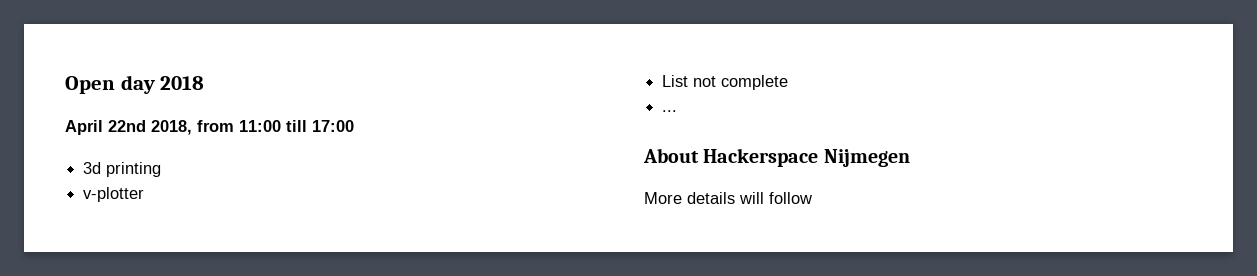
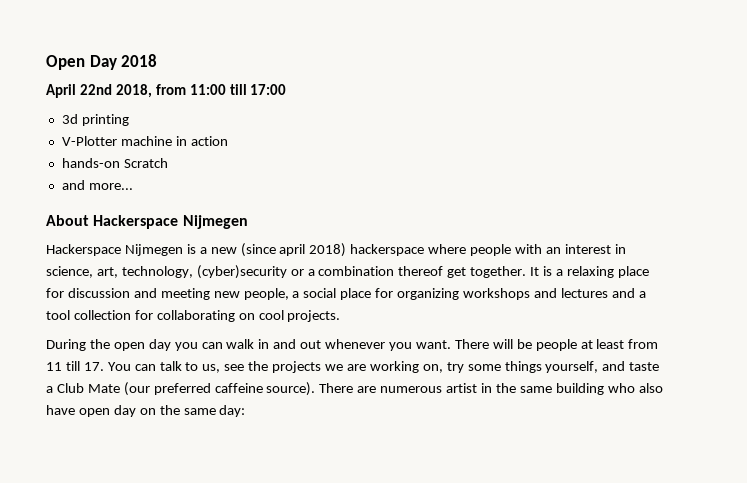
[120,75,155,94] day -> [89,55,117,70] Day
[83,187,145,202] [662,75,789,90] [662,110,678,112] [643,148,910,167] [644,192,812,204] v-plotter // List not complete // ... // About Hackerspace Nijmegen // More details will follow -> [61,136,228,146] [61,158,168,168] [61,180,133,190] [46,215,248,229] [46,243,626,257] [46,265,649,279] [46,288,646,300] [46,310,341,322] [46,339,659,351] [46,361,660,373] [46,382,663,396] [46,405,246,417] V-Plotter machine in action // hands-on Scratch // and more... // About Hackerspace Nijmegen // Hackerspace Nijmegen is a new (since april 2018) hackerspace where people with an interest in science, art, technology, (cyber)security or a combination thereof get together. It is a relaxing place for discussion and meeting new people, a social place for organizing workshops and lectures and a tool collection for collaborating on cool projects. // During the open day you can walk in and out whenever you want. There will be people at least from 11 till 17. You can talk to us, see the projects we are working on, try some things yourself, and taste a Club Mate (our preferred caffeine source). There are numerous artist in the same building who also have open day on the same day:

